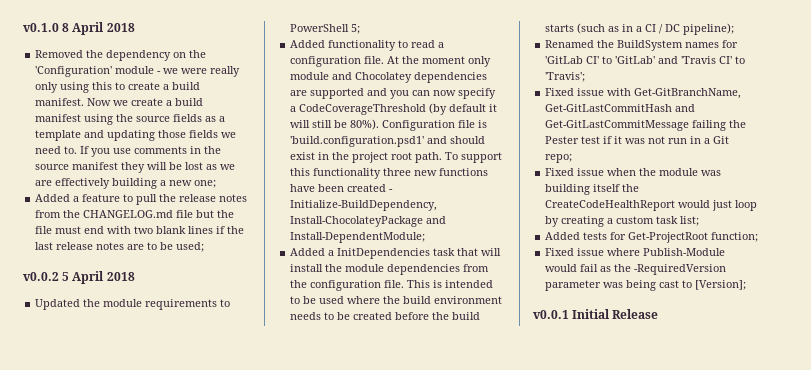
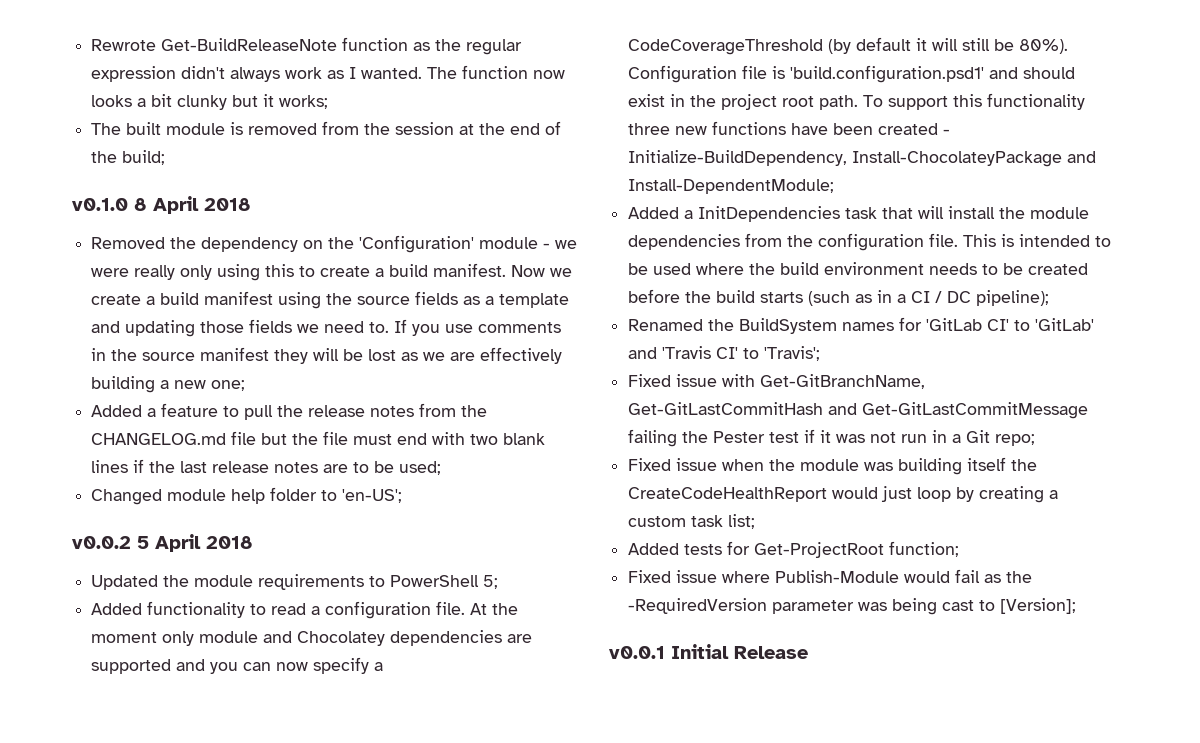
(23, 27) none -> [91,37,523,55] [91,65,566,82] [91,94,329,110] [91,121,562,135] [91,150,166,165] Rewrote Get-BuildReleaseNote function as the regular expression didn't always work as I wanted. The function now looks a bit clunky but it works; // The built module is removed from the session at the end of the build; //
(205, 247) none -> [91,487,403,505] // Changed module help folder to 'en-US';

